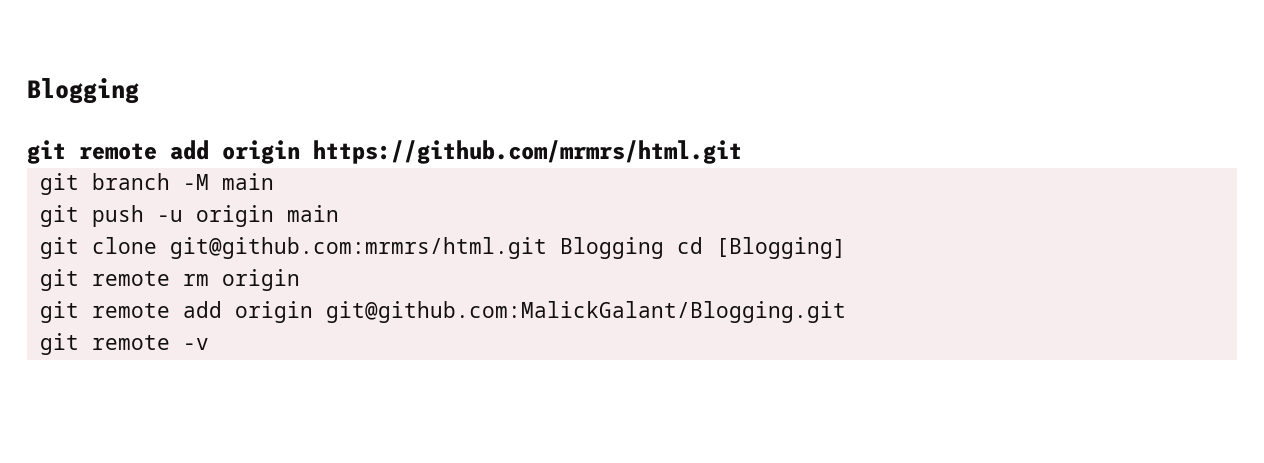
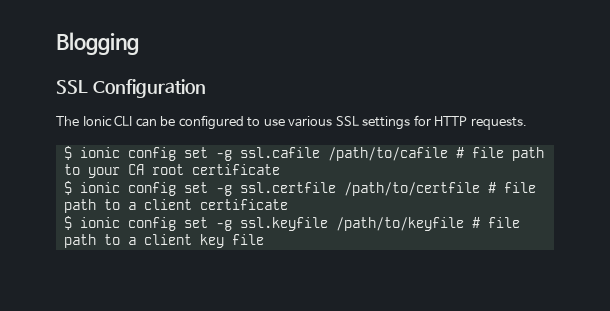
[27,140,742,164] [39,173,274,195] [39,205,339,227] [39,237,846,259] [39,269,300,291] [39,301,846,323] [39,333,209,355] git remote add origin https://github.com/mrmrs/html.git // git branch -M main // git push -u origin main // git clone git@github.com:mrmrs/html.git Blogging cd [Blogging] // git remote rm origin // git remote add origin git@github.com:MalickGalant/Blogging.git // git remote -v -> [56,79,206,98] [56,115,527,130] [63,146,544,161] [63,164,280,178] [63,181,536,196] [63,199,288,213] [63,216,520,231] [63,234,264,248] SSL Configuration // The Ionic CLI can be configured to use various SSL settings for HTTP requests. // $ ionic config set -g ssl.cafile /path/to/cafile # file path to your CA root certificate // $ ionic config set -g ssl.certfile /path/to/certfile # file path to a client certificate // $ ionic config set -g ssl.keyfile /path/to/keyfile # file path to a client key file

